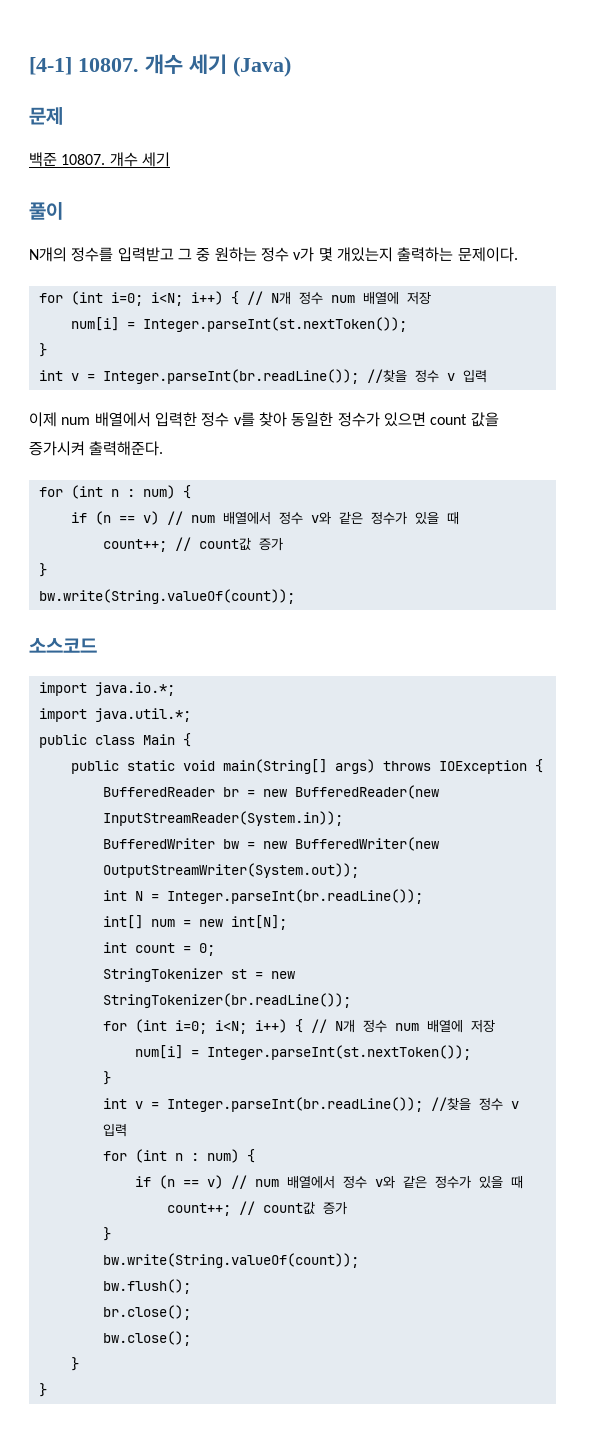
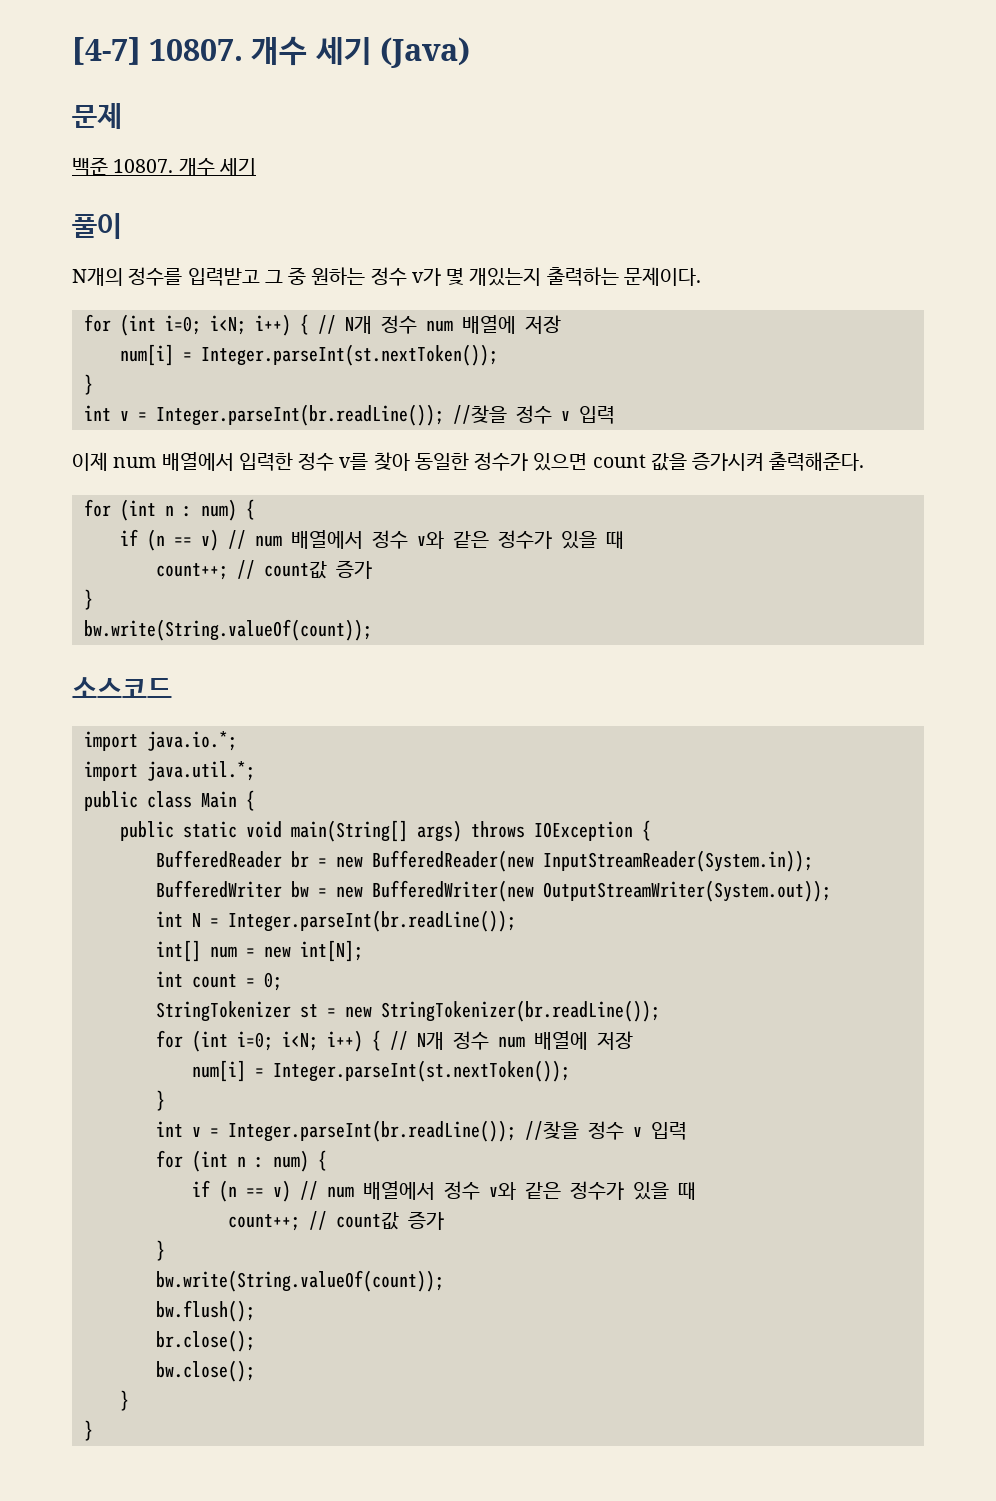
[29,57,72,75] [4-1] -> [72,37,141,65] [4-7]

